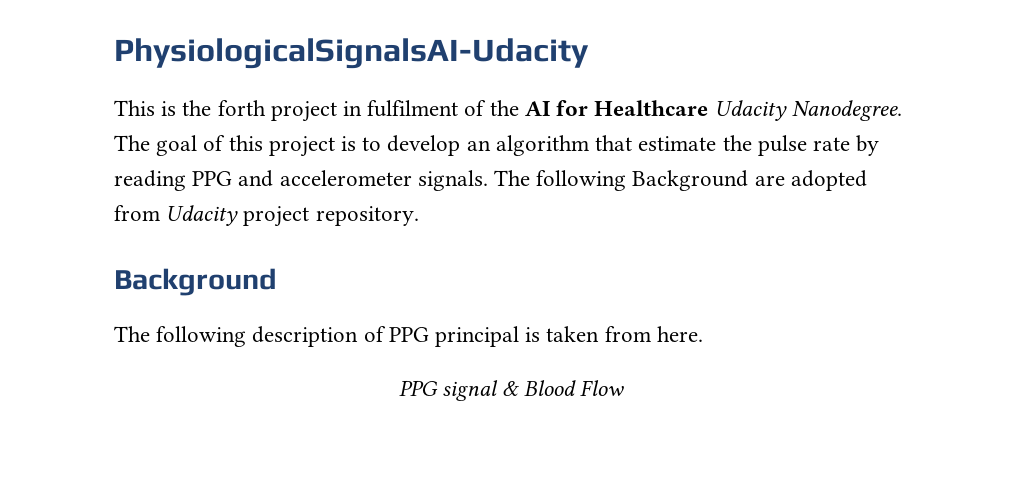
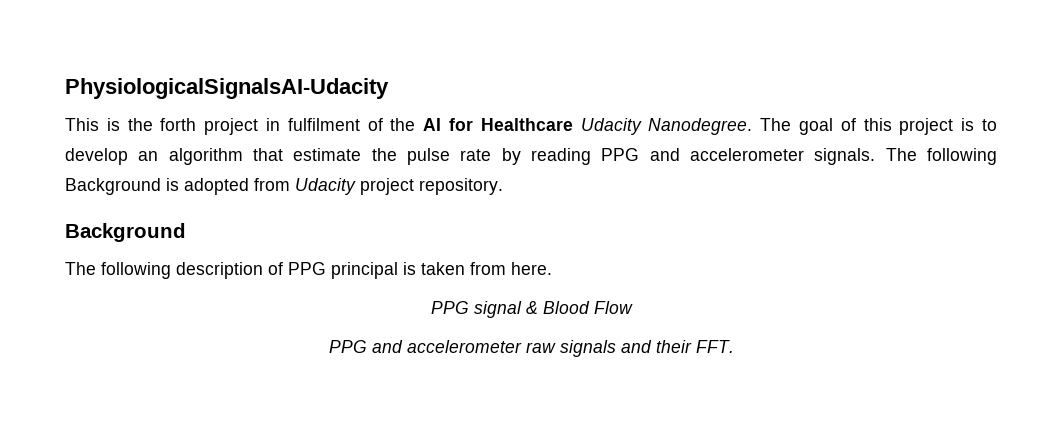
[754,175,785,186] are -> [166,178,179,191] is
(625, 388) none -> [328,340,734,357] // PPG and accelerometer raw signals and their FFT.

